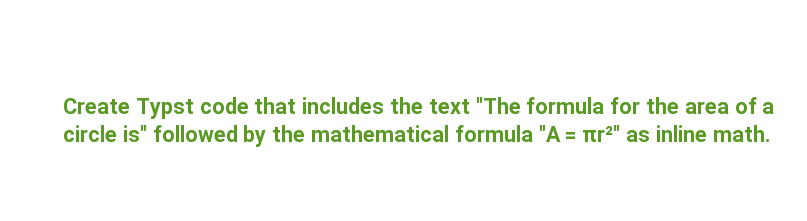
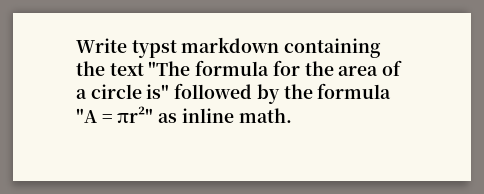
[63,97,385,119] Create Typst code that includes -> [76,37,382,58] Write typst markdown containing
[311,125,450,142] mathematical -> (313, 91) none

